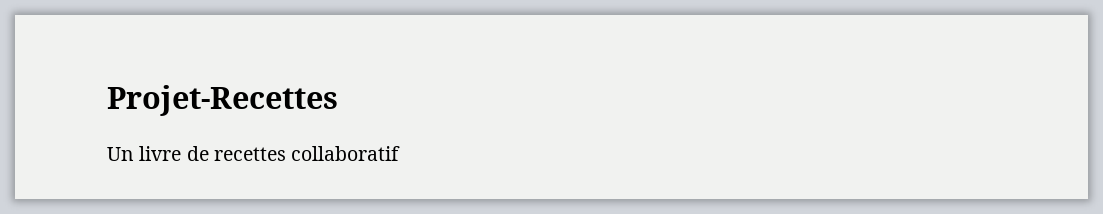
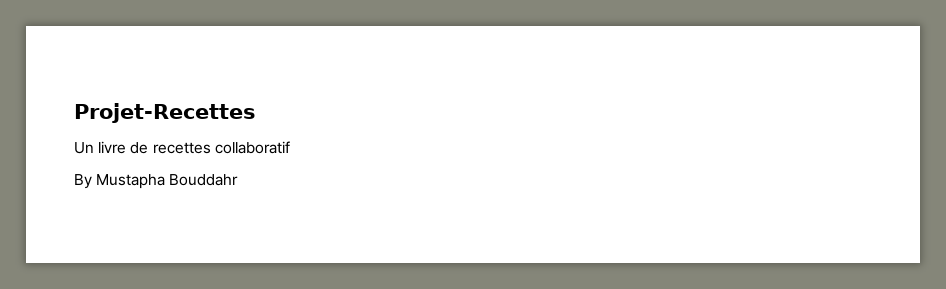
(401, 153) none -> [74,174,239,189] // By Mustapha Bouddahr

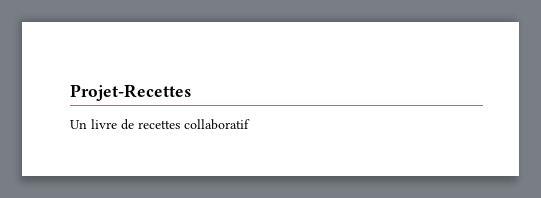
[74,174,239,189] // By Mustapha Bouddahr -> (250, 124) none

